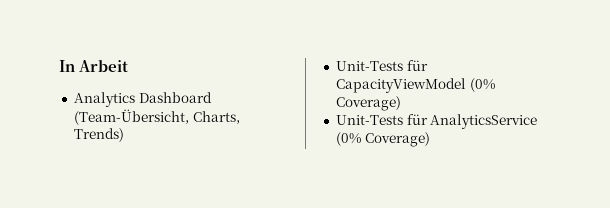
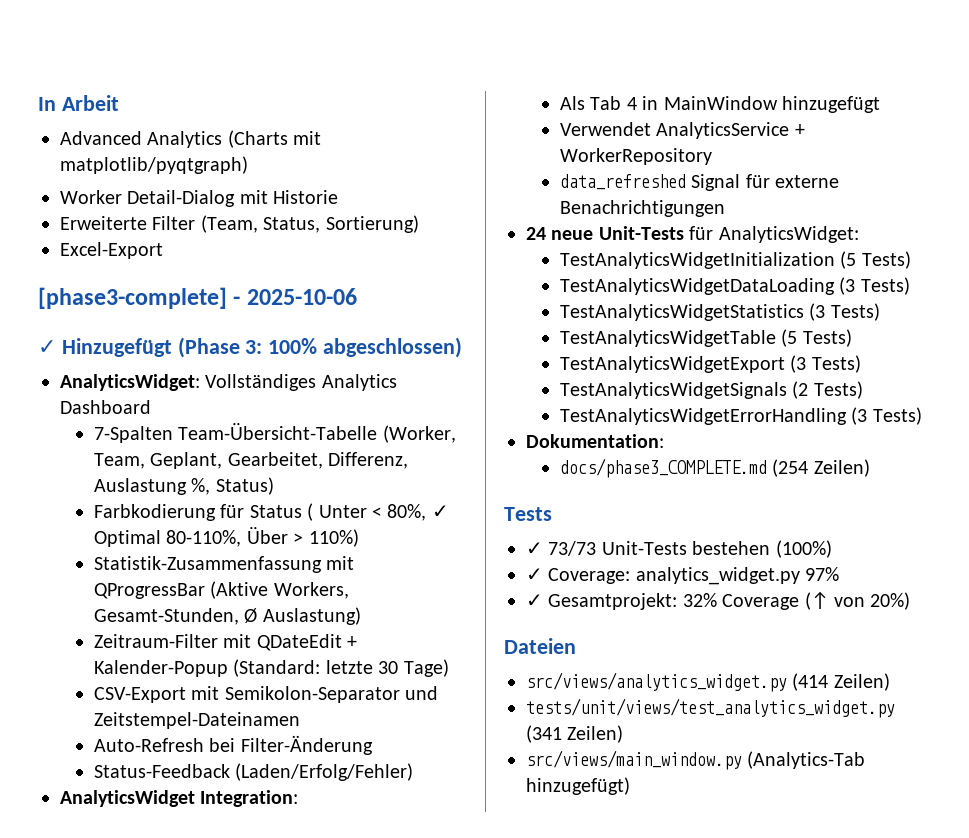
[73,92,212,107] [73,109,240,125] [73,128,124,142] [335,60,428,71] [335,78,495,93] [335,96,401,111] [335,114,538,129] [335,132,430,147] Analytics Dashboard (Team-Übersicht, Charts, Trends) // Unit-Tests für CapacityViewModel (0% Coverage) // Unit-Tests für AnalyticsService (0% Coverage) -> [60,130,322,148] [60,156,248,174] [60,190,339,207] [60,215,419,233] [60,242,163,259] [38,287,357,309] [38,337,463,358] [60,374,397,391] [60,400,151,414] [93,423,456,443] [93,452,409,469] [93,477,274,495] [93,503,449,521] [93,527,359,547] [93,556,355,573] [93,581,349,599] [93,607,361,625] [93,634,358,651] [93,659,449,677] [93,686,439,703] [93,712,300,729] [93,735,373,755] [93,763,414,781] [60,790,299,807] [559,96,880,113] [559,122,805,139] [559,148,712,165] [559,174,840,191] [559,200,725,217] [526,226,859,243] [559,251,911,269] [559,277,910,295] [559,303,880,321] [559,329,852,347] [559,355,861,373] [559,381,863,399] [559,407,922,425] [526,434,664,448] [559,458,870,478] [504,507,552,521] [526,540,832,558] [526,567,840,585] [526,591,911,610] [504,638,576,654] [526,672,890,692] [526,698,895,718] [526,725,624,743] [526,750,866,770] [526,777,630,795] Advanced Analytics (Charts mit matplotlib/pyqtgraph) // Worker Detail-Dialog mit Historie // Erweiterte Filter (Team, Status, Sortierung) // Excel-Export // [phase3-complete] - 2025-10-06 // ✓ Hinzugefügt (Phase 3: 100% abgeschlossen) // AnalyticsWidget: Vollständiges Analytics Dashboard // 7-Spalten Team-Übersicht-Tabelle (Worker, Team, Geplant, Gearbeitet, Differenz, Auslastung %, Status) // Farbkodierung für Status ( Unter < 80%, ✓ Optimal 80-110%, Über > 110%) // Statistik-Zusammenfassung mit QProgressBar (Aktive Workers, Gesamt-Stunden, Ø Auslastung) // Zeitraum-Filter mit QDateEdit + Kalender-Popup (Standard: letzte 30 Tage) // CSV-Export mit Semikolon-Separator und Zeitstempel-Dateinamen // Auto-Refresh bei Filter-Änderung // Status-Feedback (Laden/Erfolg/Fehler) // AnalyticsWidget Integration: // Als Tab 4 in MainWindow hinzugefügt // Verwendet AnalyticsService + WorkerRepository // data_refreshed Signal für externe Benachrichtigungen // 24 neue Unit-Tests für AnalyticsWidget: // TestAnalyticsWidgetInitialization (5 Tests) // TestAnalyticsWidgetDataLoading (3 Tests) // TestAnalyticsWidgetStatistics (3 Tests) // TestAnalyticsWidgetTable (5 Tests) // TestAnalyticsWidgetExport (3 Tests) // TestAnalyticsWidgetSignals (2 Tests) // TestAnalyticsWidgetErrorHandling (3 Tests) // Dokumentation: // docs/phase3_COMPLETE.md (254 Zeilen) // Tests // ✓ 73/73 Unit-Tests bestehen (100%) // ✓ Coverage: analytics_widget.py 97% // ✓ Gesamtprojekt: 32% Coverage (↑ von 20%) // Dateien // src/views/analytics_widget.py (414 Zeilen) // tests/unit/views/test_analytics_widget.py (341 Zeilen) // src/views/main_window.py (Analytics-Tab hinzugefügt)

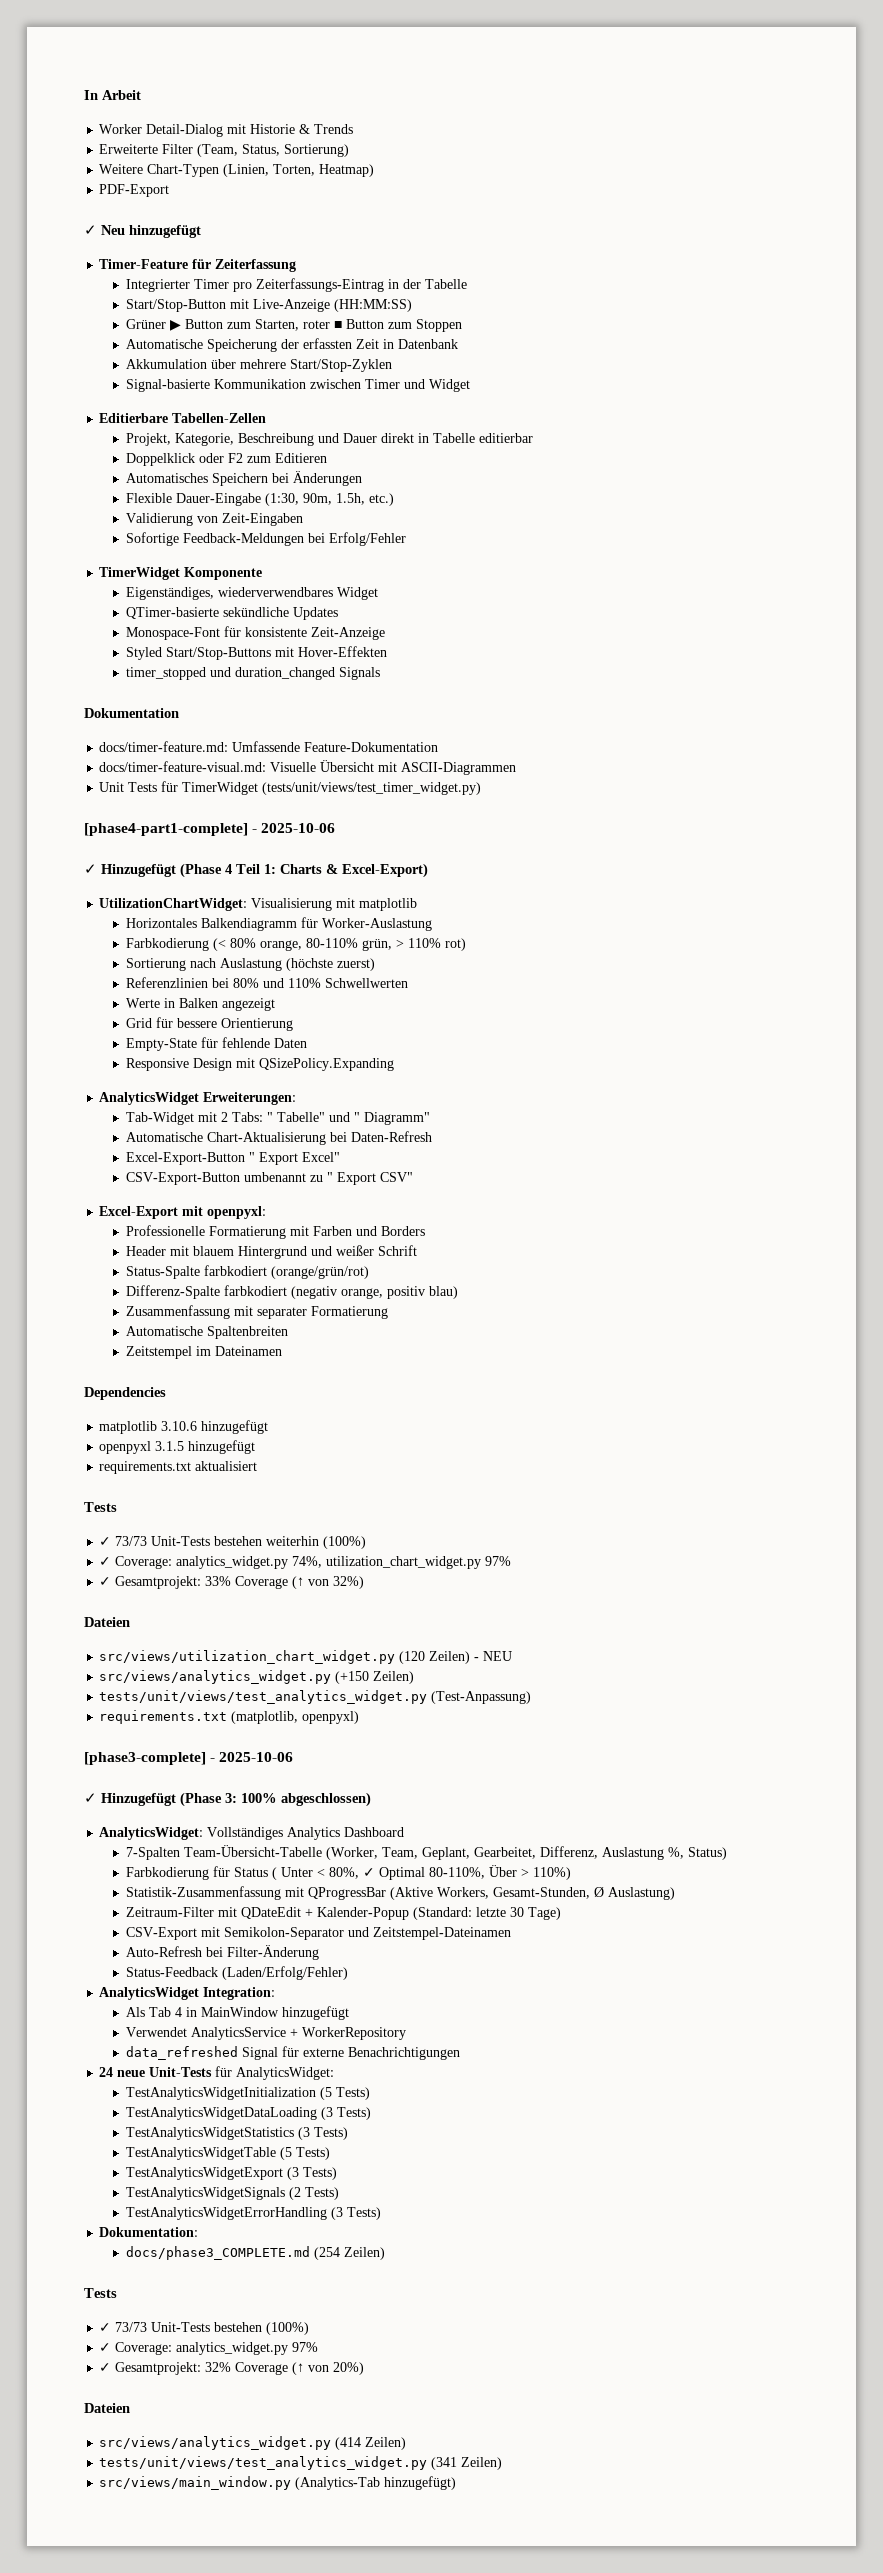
[60,130,322,148] [60,156,248,174] // Advanced Analytics (Charts mit matplotlib/pyqtgraph) -> (141, 95) none
(339, 197) none -> [299,124,354,134] & Trends
[60,242,163,259] Excel-Export -> [99,164,375,177] [99,184,170,197] [84,225,201,238] [99,259,297,272] [125,278,467,292] [125,299,412,312] [125,319,462,332] [125,338,458,352] [125,359,392,372] [125,379,470,392] [99,413,267,423] [125,433,533,446] [125,453,327,466] [125,471,362,486] [125,493,394,506] [125,513,303,526] [125,532,406,546] [99,567,263,580] [125,587,378,600] [125,607,338,620] [125,626,385,640] [125,646,387,660] [125,667,380,680] [84,708,179,718] [99,741,439,752] [99,760,517,775] [99,781,482,795] [84,823,336,836] [84,863,428,878] [99,898,418,911] [125,917,432,931] [125,938,466,951] [125,958,375,971] [125,977,408,988] [125,998,275,1011] [125,1017,293,1031] [125,1037,307,1051] [125,1058,394,1071] [99,1092,297,1105] [125,1112,430,1125] [125,1131,432,1145] [125,1152,340,1165] [125,1172,413,1185] [99,1206,267,1219] [125,1225,425,1239] [125,1245,417,1259] [125,1265,369,1279] [125,1285,458,1299] [125,1305,388,1319] [125,1326,288,1339] [125,1346,282,1359] [84,1387,166,1400] [99,1420,269,1434] [99,1440,256,1454] [99,1461,258,1474] [84,1502,117,1512] [99,1536,367,1549] [99,1556,512,1569] [99,1576,365,1589] [84,1617,130,1627] [99,1650,513,1664] [99,1670,415,1684] [99,1690,532,1704] [99,1710,360,1724] Weitere Chart-Typen (Linien, Torten, Heatmap) // PDF-Export // ✓ Neu hinzugefügt // Timer-Feature für Zeiterfassung // Integrierter Timer pro Zeiterfassungs-Eintrag in der Tabelle // Start/Stop-Button mit Live-Anzeige (HH:MM:SS) // Grüner ▶ Button zum Starten, roter ■ Button zum Stoppen // Automatische Speicherung der erfassten Zeit in Datenbank // Akkumulation über mehrere Start/Stop-Zyklen // Signal-basierte Kommunikation zwischen Timer und Widget // Editierbare Tabellen-Zellen // Projekt, Kategorie, Beschreibung und Dauer direkt in Tabelle editierbar // Doppelklick oder F2 zum Editieren // Automatisches Speichern bei Änderungen // Flexible Dauer-Eingabe (1:30, 90m, 1.5h, etc.) // Validierung von Zeit-Eingaben // Sofortige Feedback-Meldungen bei Erfolg/Fehler // TimerWidget Komponente // Eigenständiges, wiederverwendbares Widget // QTimer-basierte sekündliche Updates // Monospace-Font für konsistente Zeit-Anzeige // Styled Start/Stop-Buttons mit Hover-Effekten // timer_stopped und duration_changed Signals // Dokumentation // docs/timer-feature.md: Umfassende Feature-Dokumentation // docs/timer-feature-visual.md: Visuelle Übersicht mit ASCII-Diagrammen // Unit Tests für TimerWidget (tests/unit/views/test_timer_widget.py) // [phase4-part1-complete] - 2025-10-06 // ✓ Hinzugefügt (Phase 4 Teil 1: Charts & Excel-Export) // UtilizationChartWidget: Visualisierung mit matplotlib // Horizontales Balkendiagramm für Worker-Auslastung // Farbkodierung (< 80% orange, 80-110% grün, > 110% rot) // Sortierung nach Auslastung (höchste zuerst) // Referenzlinien bei 80% und 110% Schwellwerten // Werte in Balken angezeigt // Grid für bessere Orientierung // Empty-State für fehlende Daten // Responsive Design mit QSizePolicy.Expanding // AnalyticsWidget Erweiterungen: // Tab-Widget mit 2 Tabs: " Tabelle" und " Diagramm" // Automatische Chart-Aktualisierung bei Daten-Refresh // Excel-Export-Button " Export Excel" // CSV-Export-Button umbenannt zu " Export CSV" // Excel-Export mit openpyxl: // Professionelle Formatierung mit Farben und Borders // Header mit blauem Hintergrund und weißer Schrift // Status-Spalte farbkodiert (orange/grün/rot) // Differenz-Spalte farbkodiert (negativ orange, positiv blau) // Zusammenfassung mit separater Formatierung // Automatische Spaltenbreiten // Zeitstempel im Dateinamen // Dependencies // matplotlib 3.10.6 hinzugefügt // openpyxl 3.1.5 hinzugefügt // requirements.txt aktualisiert // Tests // ✓ 73/73 Unit-Tests bestehen weiterhin (100%) // ✓ Coverage: analytics_widget.py 74%, utilization_chart_widget.py 97% // ✓ Gesamtprojekt: 33% Coverage (↑ von 32%) // Dateien // src/views/utilization_chart_widget.py (120 Zeilen) - NEU // src/views/analytics_widget.py (+150 Zeilen) // tests/unit/views/test_analytics_widget.py (Test-Anpassung) // requirements.txt (matplotlib, openpyxl)

